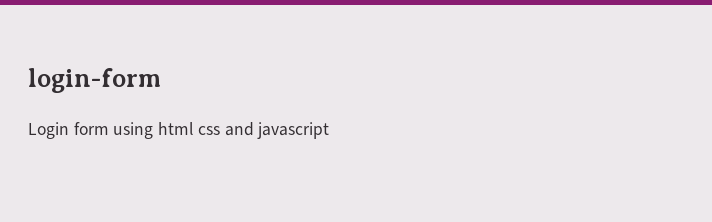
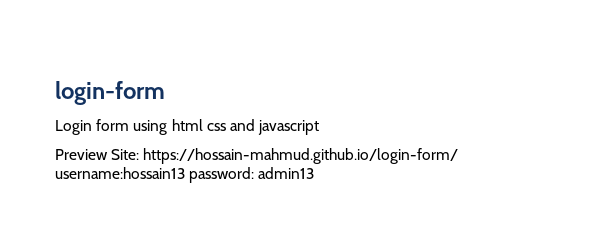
(330, 130) none -> [55,148,459,164] [55,167,315,183] // Preview Site: https://hossain-mahmud.github.io/login-form/ username:hossain13 password: admin13

